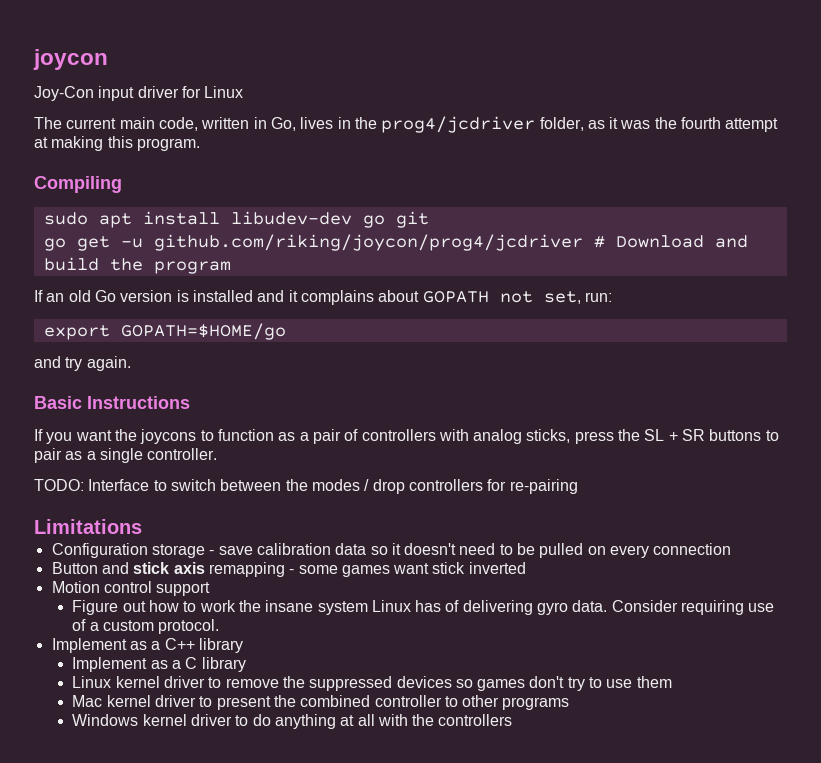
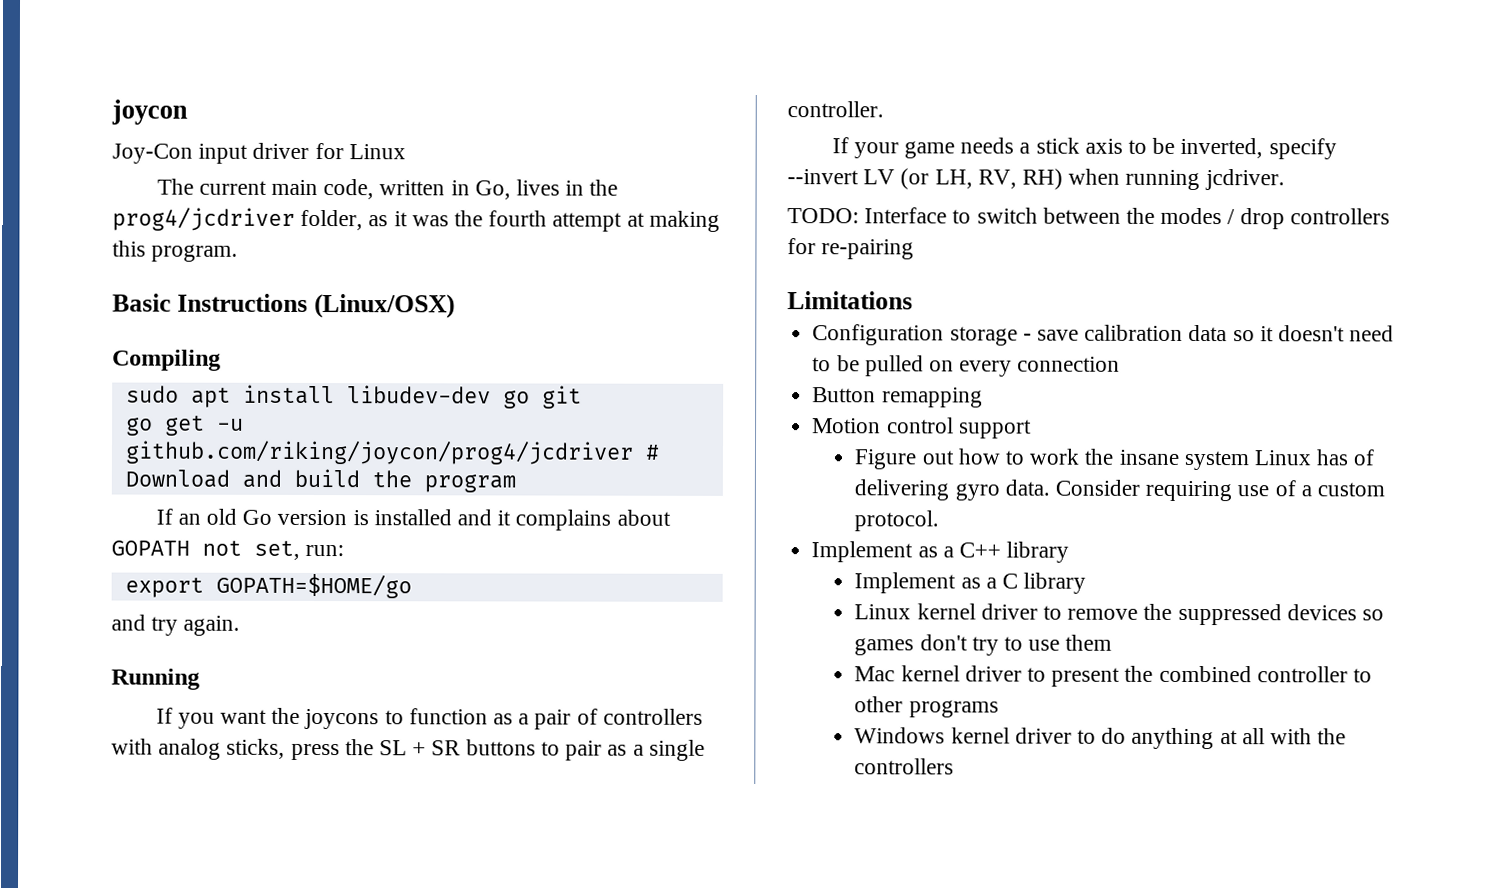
(200, 144) none -> [112,293,455,319] // Basic Instructions (Linux/OSX)
[34,396,190,409] Basic Instructions -> [111,668,200,690] Running
(218, 454) none -> [831,137,1337,160] [787,168,1285,191] // If your game needs a stick axis to be inverted, specify --invert LV (or LH, RV, RH) when running jcdriver.
[101,562,526,577] and stick axis remapping - some games want stick inverted -> [881,387,983,408] remapping

